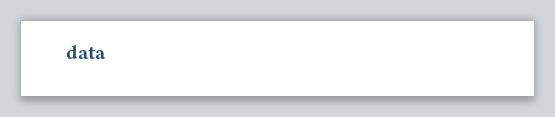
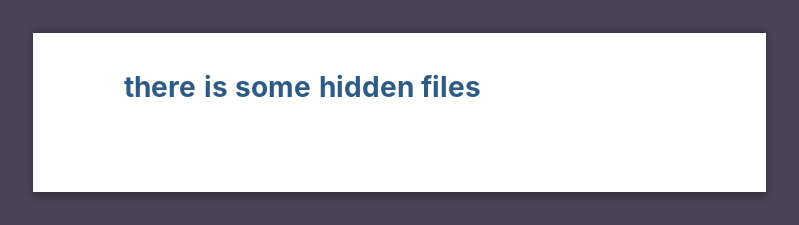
[66,45,106,59] data -> [124,74,482,97] there is some hidden files

